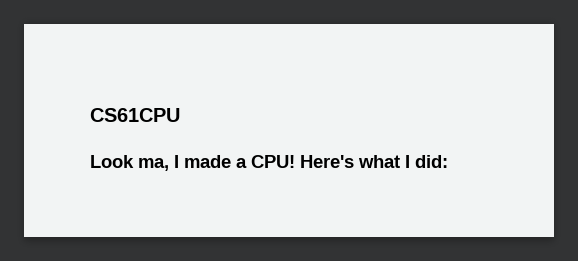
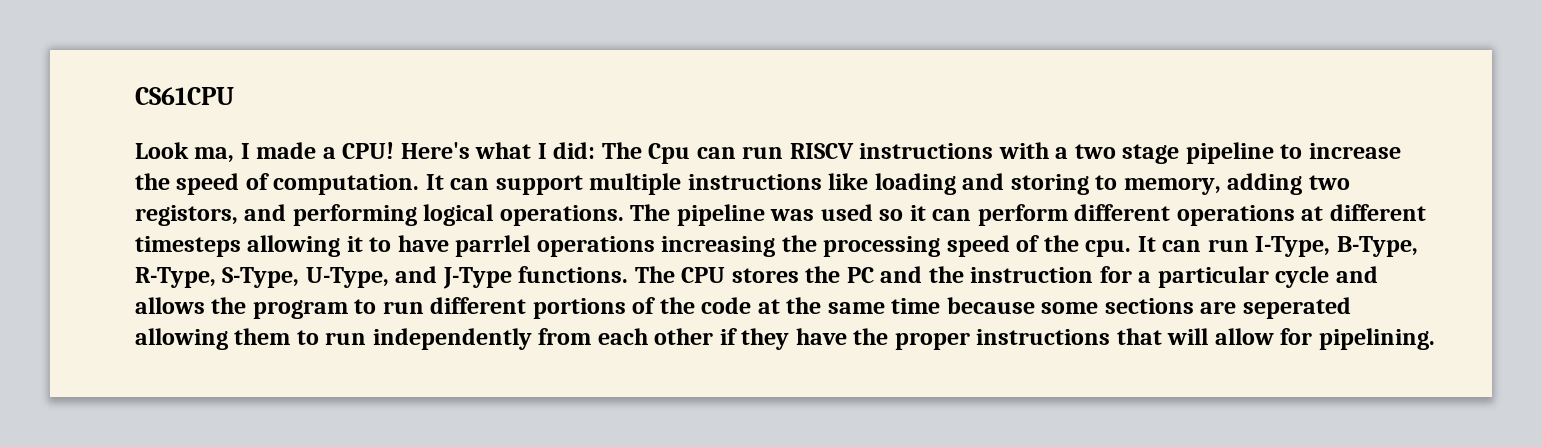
(448, 161) none -> [601,142,1401,164] [135,173,1350,195] [135,204,1426,226] [135,235,1418,257] [135,266,1378,289] [135,297,1351,319] [135,328,1435,350] The Cpu can run RISCV instructions with a two stage pipeline to increase the speed of computation. It can support multiple instructions like loading and storing to memory, adding two registors, and performing logical operations. The pipeline was used so it can perform different operations at different timesteps allowing it to have parrlel operations increasing the processing speed of the cpu. It can run I-Type, B-Type, R-Type, S-Type, U-Type, and J-Type functions. The CPU stores the PC and the instruction for a particular cycle and allows the program to run different portions of the code at the same time because some sections are seperated allowing them to run independently from each other if they have the proper instructions that will allow for pipelining.

